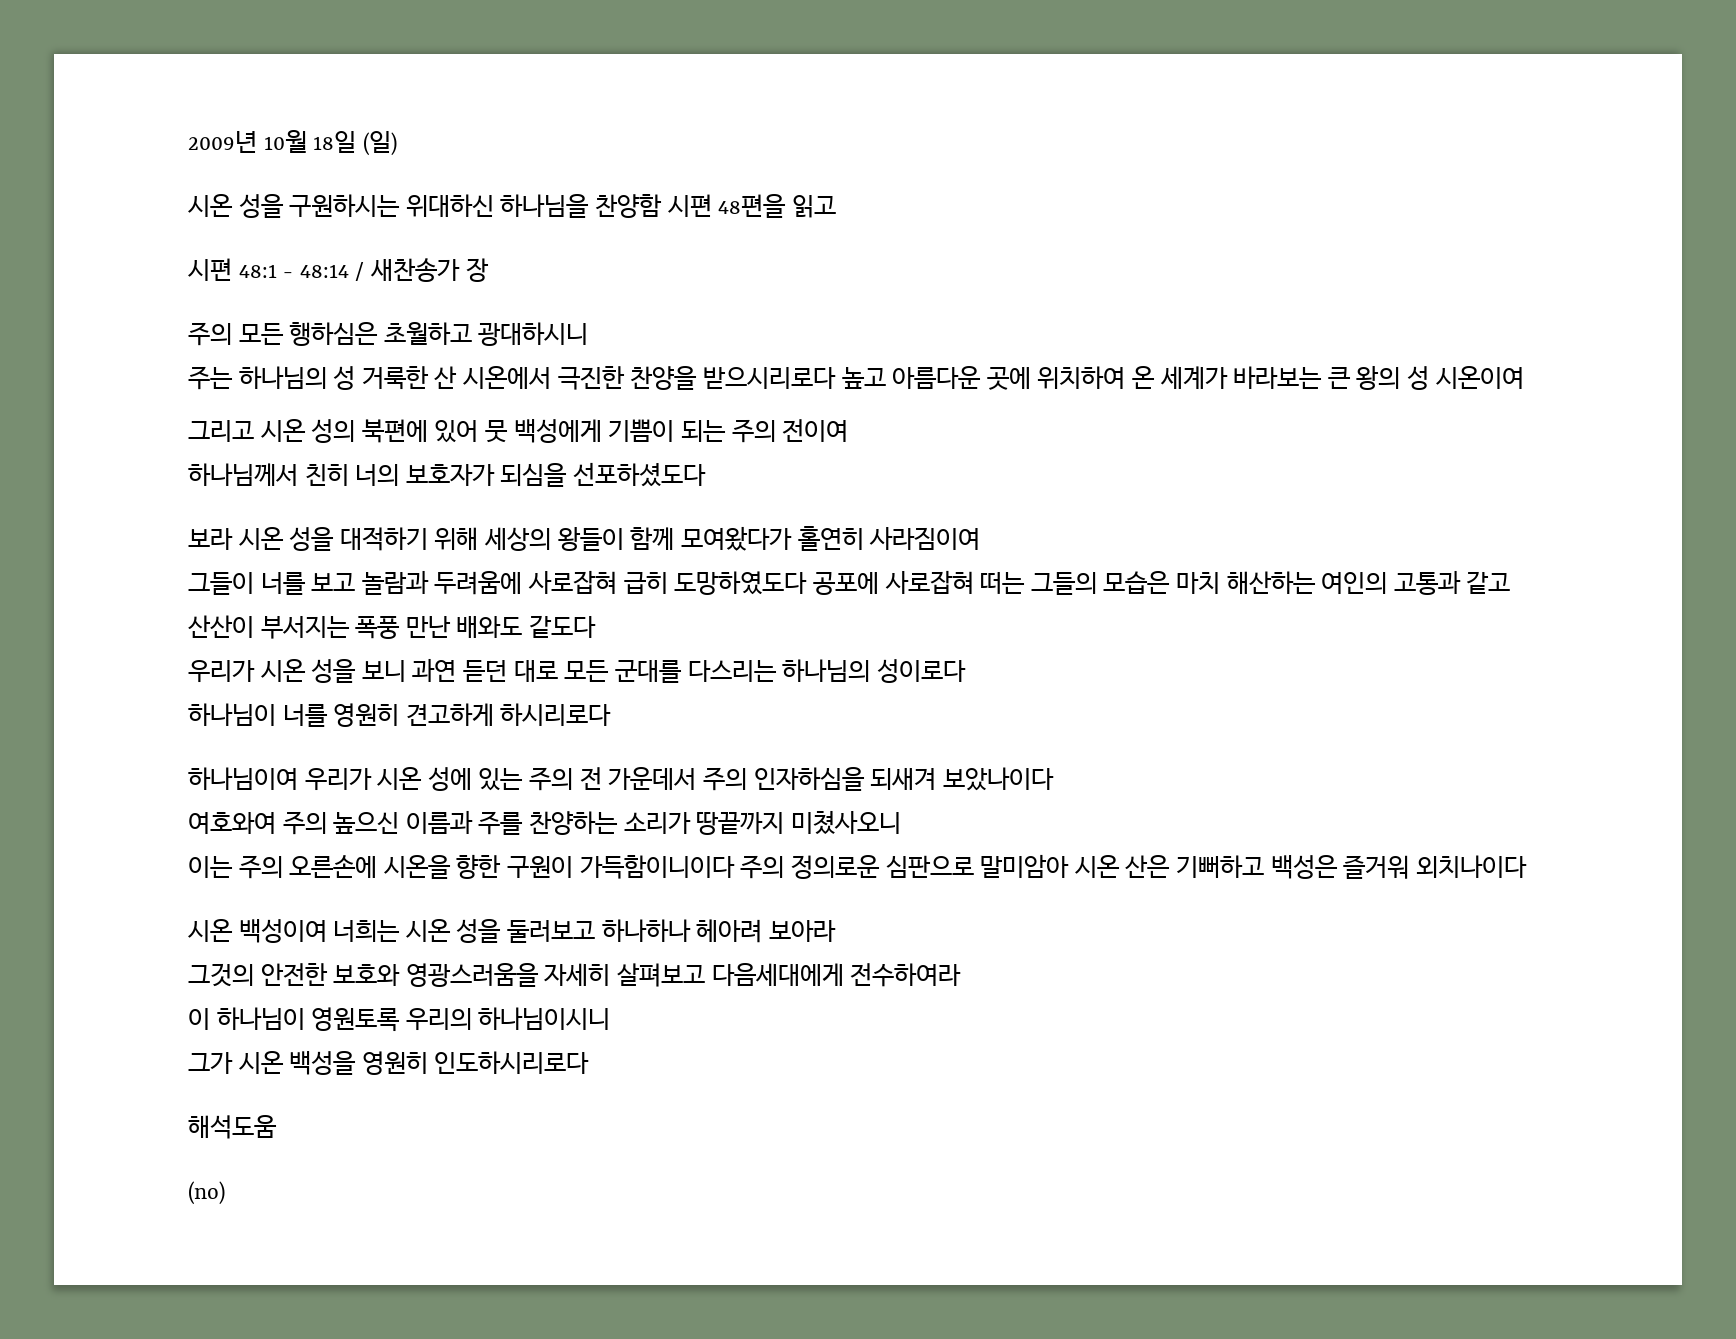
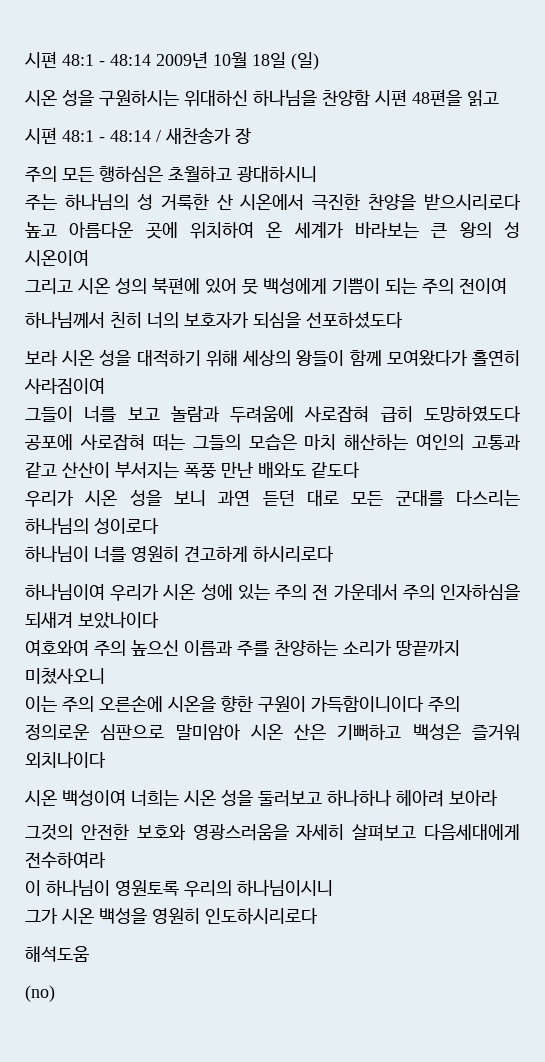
(188, 142) none -> [25,51,151,68] 시편 48:1 - 48:14

